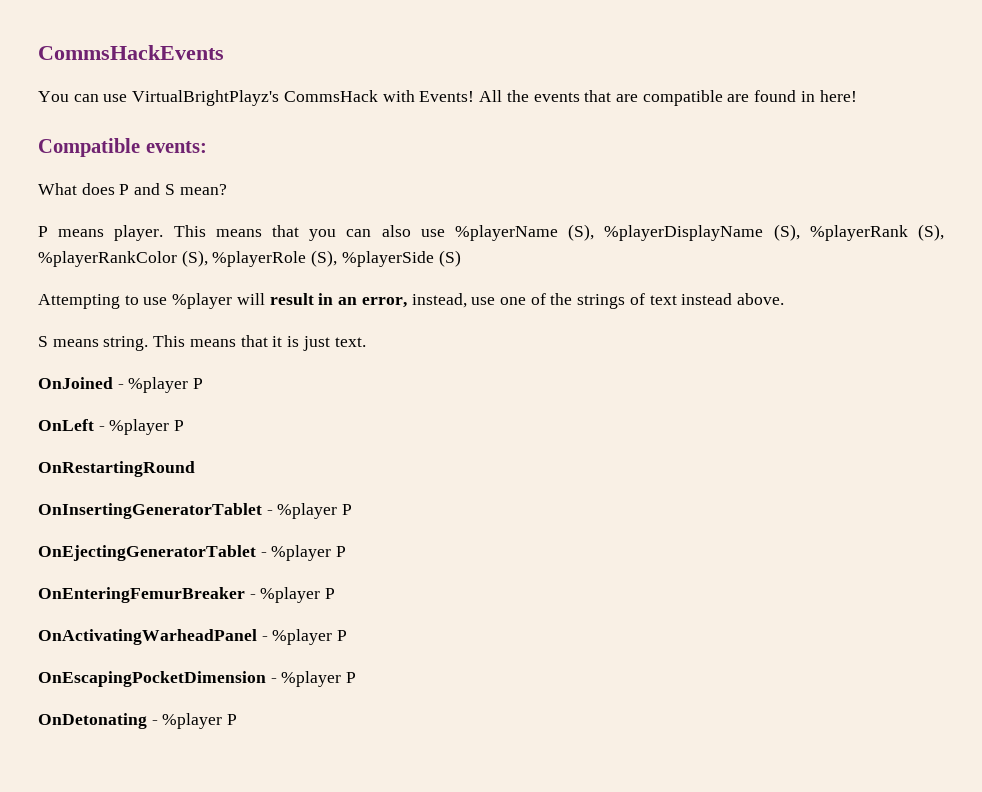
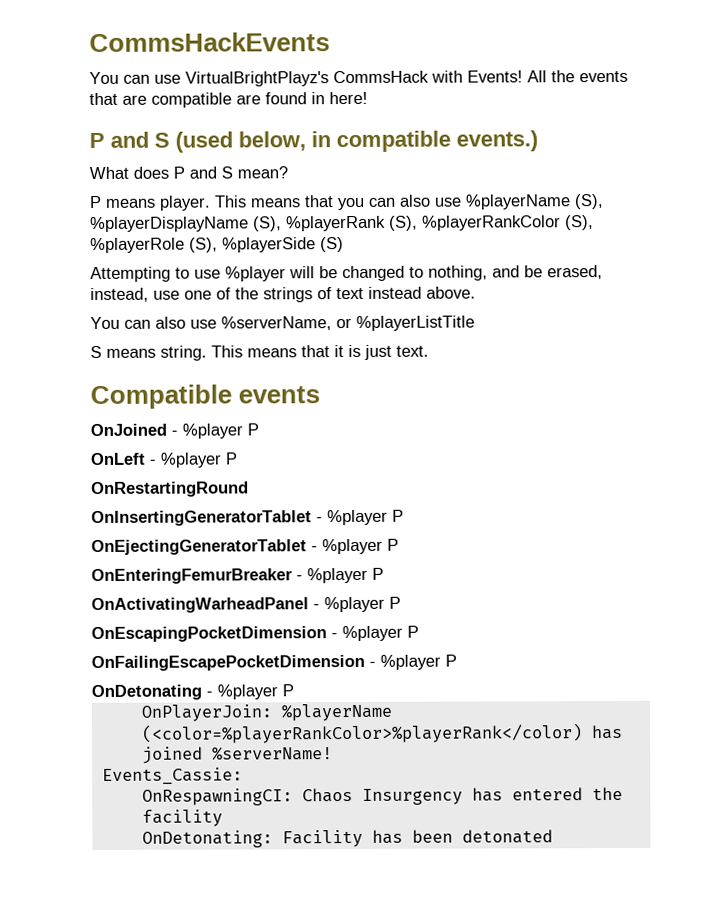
[38,138,207,157] Compatible events: -> [89,130,538,153] P and S (used below, in compatible events.)
[269,293,407,308] result in an error, -> [319,265,603,282] be changed to nothing, and be erased,
(785, 299) none -> [90,315,475,331] // You can also use %serverName, or %playerListTitle
(366, 342) none -> [90,384,321,410] // Compatible events
(357, 677) none -> [91,654,457,671] // OnFailingEscapePocketDimension - %player P
(238, 719) none -> [140,703,392,722] [141,723,623,744] [141,746,333,764] [101,767,243,785] [141,786,623,806] [141,809,223,827] [141,829,553,848] // OnPlayerJoin: %playerName (<color=%playerRankColor>%playerRank</color) has joined %serverName! // Events_Cassie: // OnRespawningCI: Chaos Insurgency has entered the facility // OnDetonating: Facility has been detonated

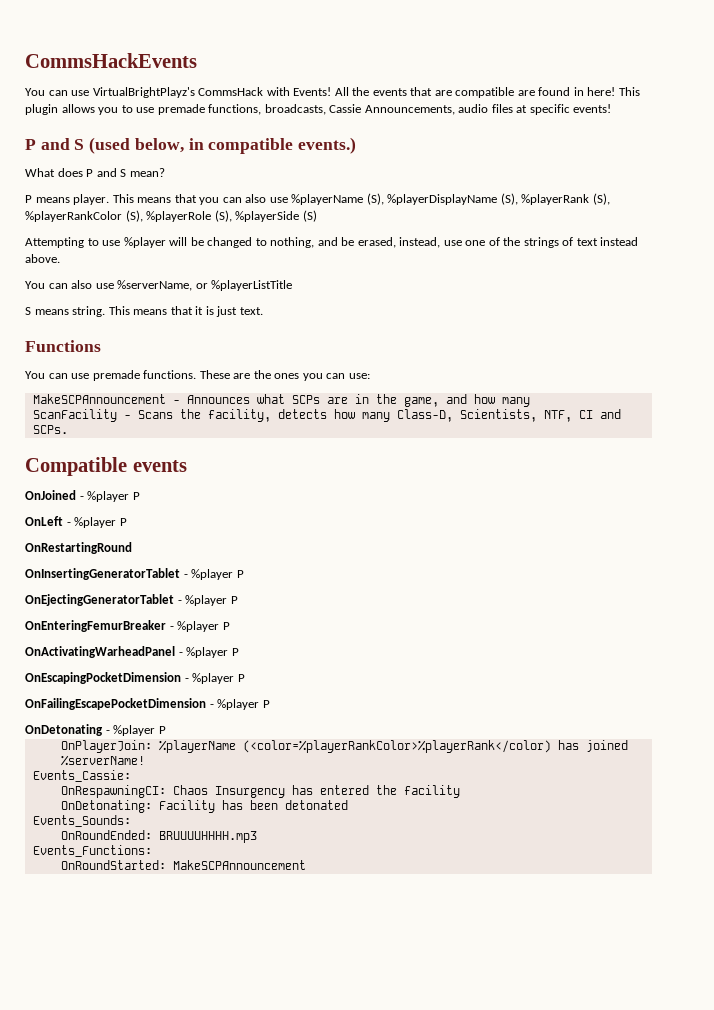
(368, 98) none -> [618,87,640,96] [25,104,612,115] This plugin allows you to use premade functions, broadcasts, Cassie Announcements, audio files at specific events!
(429, 351) none -> [25,340,101,352] [25,370,370,381] [32,394,530,407] [32,409,621,422] [32,425,68,434] // Functions // You can use premade functions. These are the ones you can use: // MakeSCPAnnouncement - Announces what SCPs are in the game, and how many // ScanFacility - Scans the facility, detects how many Class-D, Scientists, NTF, CI and SCPs.
(553, 836) none -> [32,815,131,827] [60,830,257,843] [32,845,152,857] [60,860,306,870] // Events_Sounds: // OnRoundEnded: BRUUUUHHHH.mp3 // Events_Functions: // OnRoundStarted: MakeSCPAnnouncement

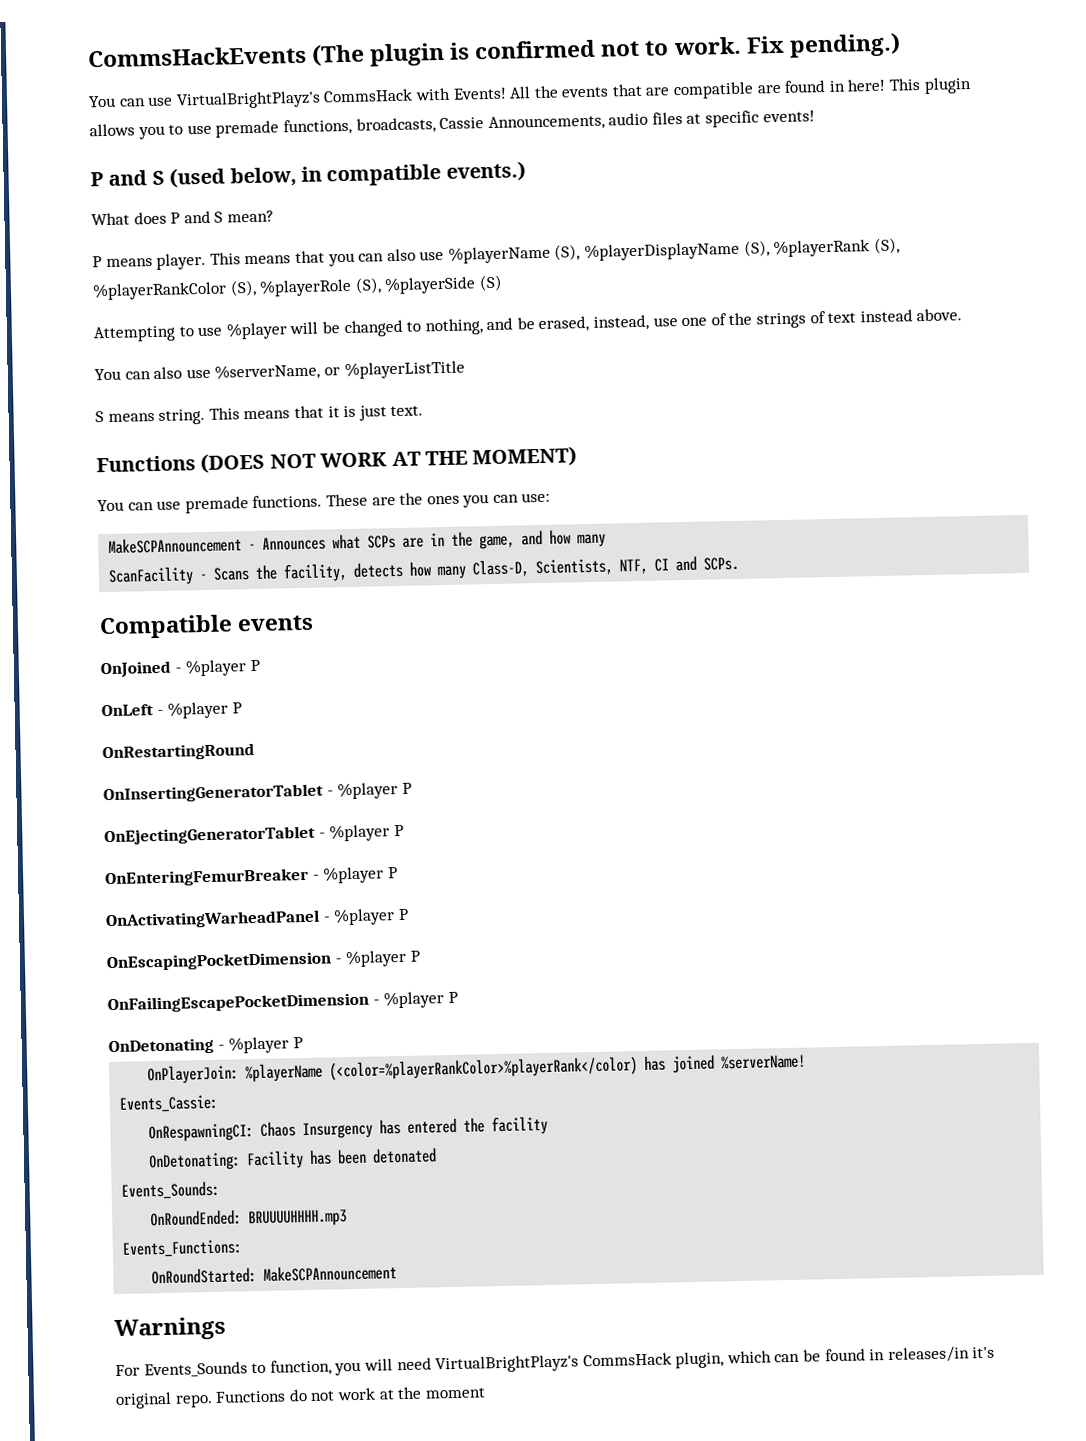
(197, 60) none -> [311,32,901,67] (The plugin is confirmed not to work. Fix pending.)
(101, 346) none -> [200,446,578,474] (DOES NOT WORK AT THE MOMENT)
(306, 865) none -> [114,1316,226,1342] [115,1346,996,1378] [115,1386,486,1410] // Warnings // For Events_Sounds to function, you will need VirtualBrightPlayz's CommsHack plugin, which can be found in releases/in it's original repo. Functions do not work at the moment

